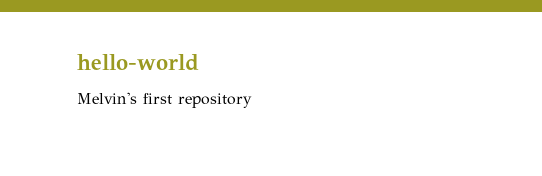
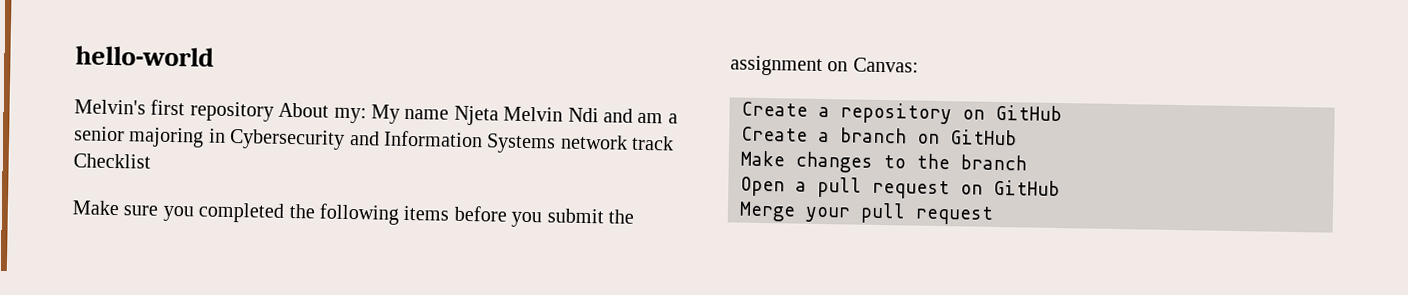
(252, 100) none -> [278,102,678,126] [74,126,675,154] [73,153,151,169] [72,200,634,228] [730,55,919,76] [741,101,1062,125] [741,126,1017,146] [740,150,1027,173] [740,176,1060,200] [739,201,994,225] About my: My name Njeta Melvin Ndi and am a senior majoring in Cybersecurity and Information Systems network track Checklist // Make sure you completed the following items before you submit the assignment on Canvas: // Create a repository on GitHub // Create a branch on GitHub // Make changes to the branch // Open a pull request on GitHub // Merge your pull request

